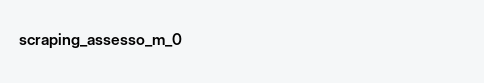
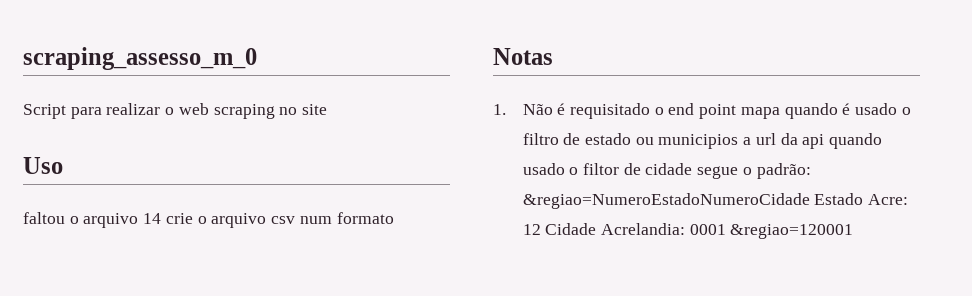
(182, 41) none -> [23,103,328,119] [23,157,63,174] [23,212,394,228] [493,48,553,65] [493,103,911,119] [522,133,883,149] [522,163,811,179] [522,193,909,209] [522,223,854,239] // Script para realizar o web scraping no site // Uso // faltou o arquivo 14 crie o arquivo csv num formato // Notas // 1. Não é requisitado o end point mapa quando é usado o filtro de estado ou municipios a url da api quando usado o filtor de cidade segue o padrão: &regiao=NumeroEstadoNumeroCidade Estado Acre: 12 Cidade Acrelandia: 0001 &regiao=120001

